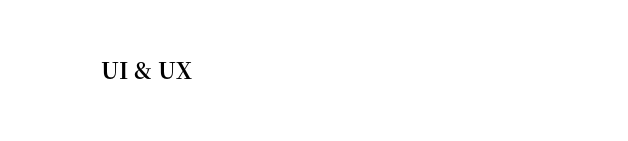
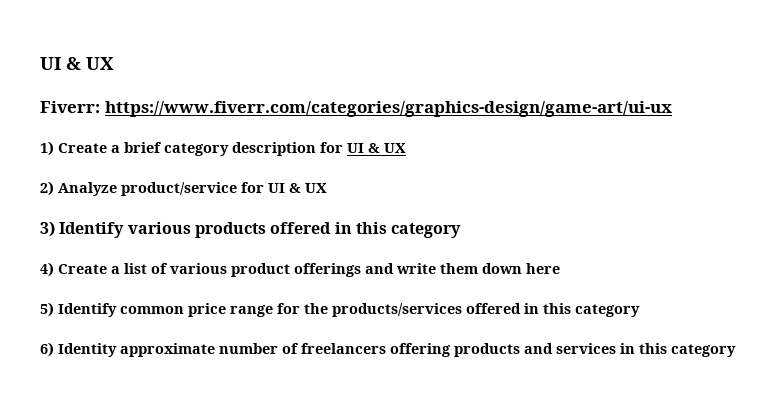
[101,62,192,79] UI & UX -> [40,57,114,70] [40,101,672,117] [40,141,406,156] [40,181,327,196] [40,221,462,238] [40,262,560,277] [40,302,640,317] [40,342,736,357] UI & UX // Fiverr: https://www.fiverr.com/categories/graphics-design/game-art/ui-ux // 1) Create a brief category description for UI & UX // 2) Analyze product/service for UI & UX // 3) Identify various products offered in this category // 4) Create a list of various product offerings and write them down here // 5) Identify common price range for the products/services offered in this category // 6) Identity approximate number of freelancers offering products and services in this category

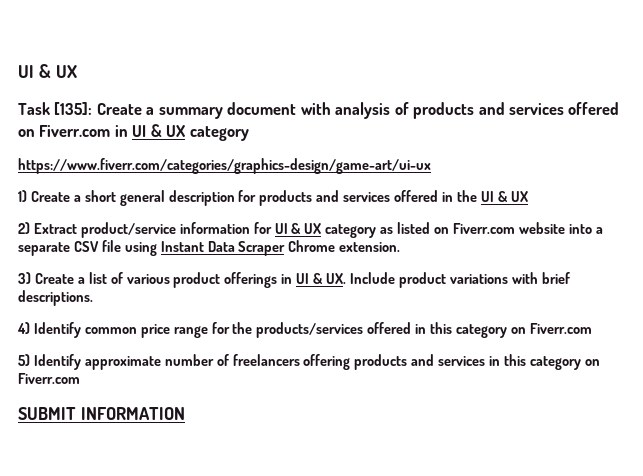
[40,57,114,70] [40,101,672,117] [40,141,343,156] UI & UX // Fiverr: https://www.fiverr.com/categories/graphics-design/game-art/ui-ux // 1) Create a brief category description for -> [18,64,77,78] [18,102,620,119] [18,124,249,141] [18,158,431,174] [18,190,477,206] UI & UX // Task [135]: Create a summary document with analysis of products and services offered on Fiverr.com in UI & UX category // https://www.fiverr.com/categories/graphics-design/game-art/ui-ux // 1) Create a short general description for products and services offered in the
[58,182,327,196] [40,221,462,238] [40,262,54,277] Analyze product/service for UI & UX // 3) Identify various products offered in this category // 4) -> [33,222,603,238] [18,240,401,256] [18,272,31,284] Extract product/service information for UI & UX category as listed on Fiverr.com website into a separate CSV file using Instant Data Scraper Chrome extension. // 3)
[365,263,560,274] [40,302,54,317] and write them down here // 5) -> [281,272,570,288] [18,290,93,306] [17,322,30,334] in UI & UX. Include product variations with brief descriptions. // 4)
[40,342,117,357] // 6) Identity -> [510,323,592,334] [18,354,81,370] on Fiverr.com // 5) Identify
(736, 350) none -> [584,359,600,366] [18,373,80,384] [18,407,185,420] on Fiverr.com // SUBMIT INFORMATION

